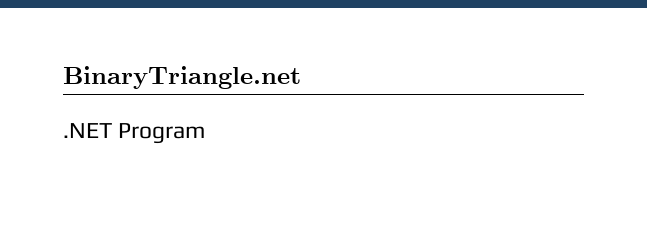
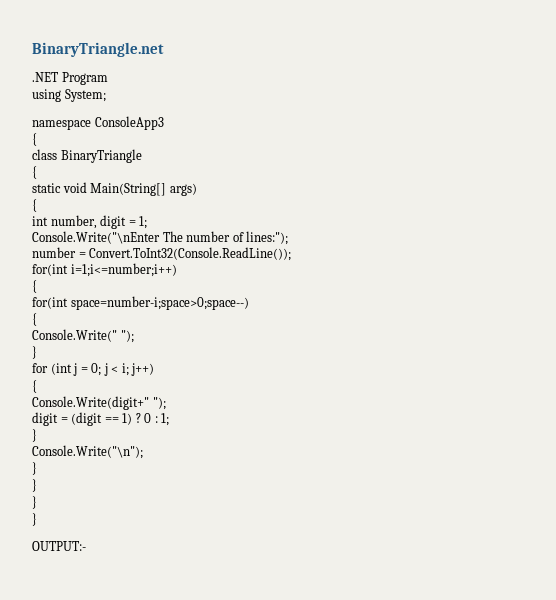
(206, 133) none -> [32,89,106,102] [32,116,164,130] [32,133,37,146] [32,149,142,163] [32,166,37,179] [32,182,197,196] [32,199,37,212] [32,215,148,229] [32,231,289,245] [32,247,292,261] [32,263,177,277] [32,280,37,293] [32,296,249,310] [32,313,37,326] [32,329,134,343] [32,346,37,359] [32,363,155,376] [32,380,37,393] [32,396,166,410] [32,412,170,426] [32,429,37,442] [32,445,143,459] [32,462,37,475] [32,479,37,492] [32,496,37,509] [32,513,37,526] [32,541,86,551] // using System; // namespace ConsoleApp3 // { // class BinaryTriangle // { // static void Main(String[] args) // { // int number, digit = 1; // Console.Write("\nEnter The number of lines:"); // number = Convert.ToInt32(Console.ReadLine()); // for(int i=1;i<=number;i++) // { // for(int space=number-i;space>0;space--) // { // Console.Write(" "); // } // for (int j = 0; j < i; j++) // { // Console.Write(digit+" "); // digit = (digit == 1) ? 0 : 1; // } // Console.Write("\n"); // } // } // } // } // OUTPUT:-

